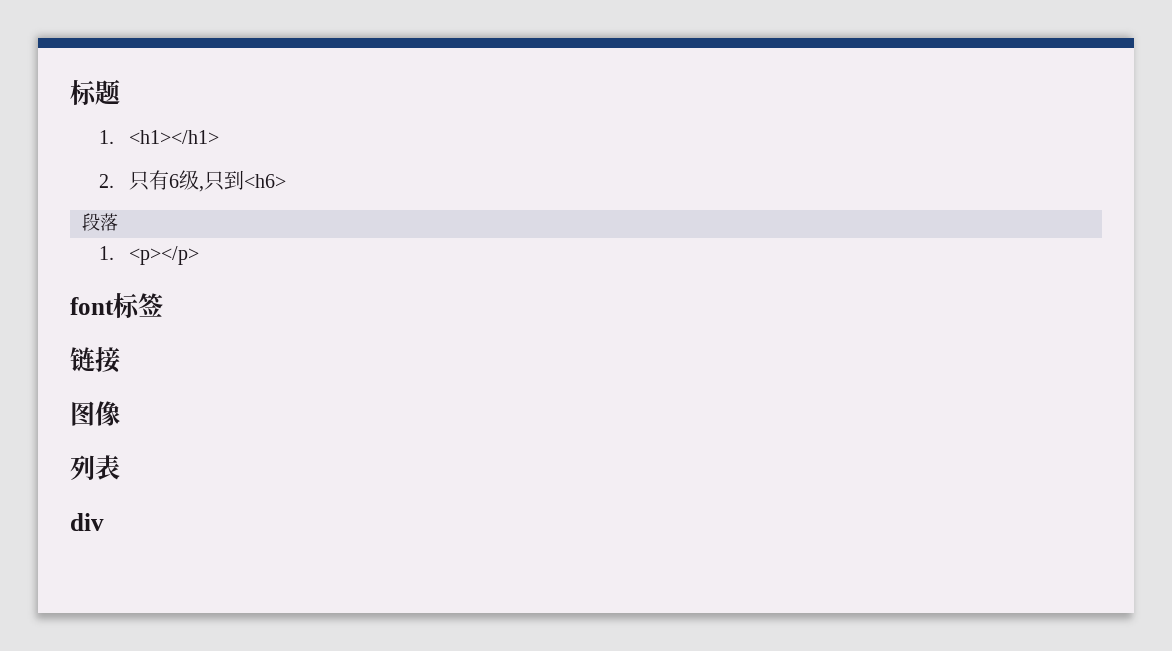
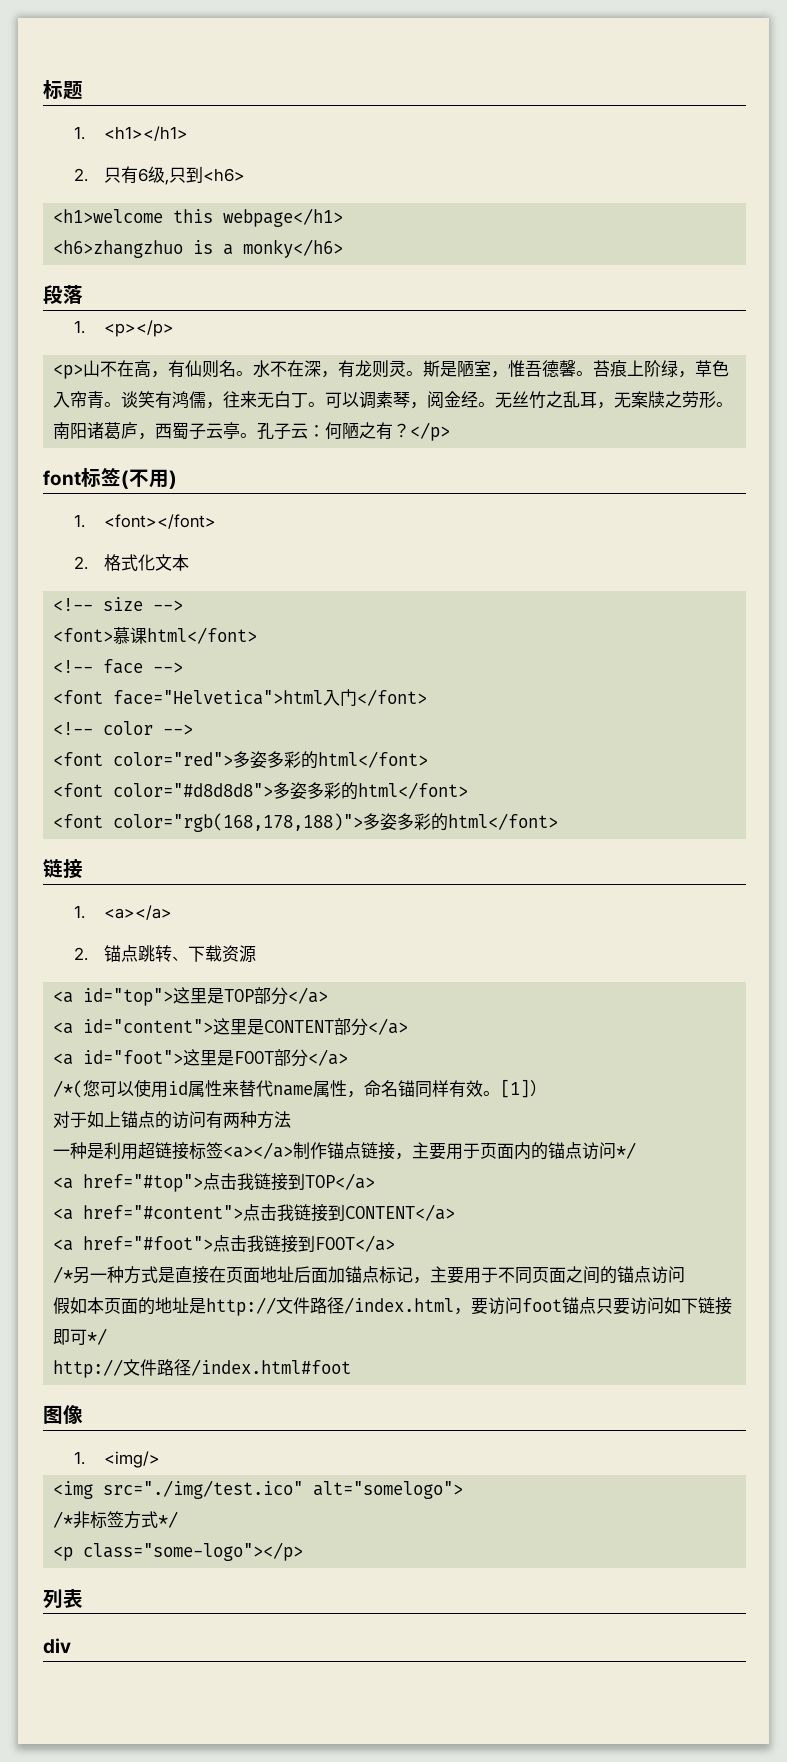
[82,213,118,231] [99,246,199,265] [70,293,163,319] [70,347,120,373] [70,401,120,426] 段落 // 1. <p></p> // font标签 // 链接 // 图像 -> [53,208,344,227] [53,239,344,258] [43,285,83,304] [73,320,175,337] [53,360,730,379] [53,391,734,409] [53,422,451,441] [43,468,177,489] [73,514,217,529] [73,554,190,571] [53,597,184,611] [53,627,258,644] [53,659,184,674] [53,689,428,706] [53,721,194,735] [53,751,429,769] [53,782,469,800] [53,813,559,832] [43,859,83,879] [73,905,173,920] [73,945,257,963] [53,987,329,1006] [53,1018,409,1036] [53,1049,349,1067] [53,1079,548,1098] [53,1111,292,1129] [53,1142,637,1160] [53,1173,376,1192] [53,1204,456,1222] [53,1235,396,1253] [53,1266,686,1284] [53,1297,733,1316] [53,1328,108,1345] [53,1359,352,1378] [43,1405,83,1424] [73,1451,161,1468] [53,1480,464,1499] [53,1511,179,1529] [53,1542,304,1561] <h1>welcome this webpage</h1> // <h6>zhangzhuo is a monky</h6> // 段落 // 1. <p></p> // <p>山不在高，有仙则名。水不在深，有龙则灵。斯是陋室，惟吾德馨。苔痕上阶绿，草色入帘青。谈笑有鸿儒，往来无白丁。可以调素琴，阅金经。无丝竹之乱耳，无案牍之劳形。南阳诸葛庐，西蜀子云亭。孔子云：何陋之有？</p> // font标签(不用) // 1. <font></font> // 2.格式化文本 // <!-- size --> // <font>慕课html</font> // <!-- face --> // <font face="Helvetica">html入门</font> // <!-- color --> // <font color="red">多姿多彩的html</font> // <font color="#d8d8d8">多姿多彩的html</font> // <font color="rgb(168,178,188)">多姿多彩的html</font> // 链接 // 1. <a></a> // 2.锚点跳转、下载资源 // <a id="top">这里是TOP部分</a> // <a id="content">这里是CONTENT部分</a> // <a id="foot">这里是FOOT部分</a> // /*(您可以使用id属性来替代name属性，命名锚同样有效。[1]） // 对于如上锚点的访问有两种方法 // 一种是利用超链接标签<a></a>制作锚点链接，主要用于页面内的锚点访问*/ // <a href="#top">点击我链接到TOP</a> // <a href="#content">点击我链接到CONTENT</a> // <a href="#foot">点击我链接到FOOT</a> // /*另一种方式是直接在页面地址后面加锚点标记，主要用于不同页面之间的锚点访问 // 假如本页面的地址是http://文件路径/index.html，要访问foot锚点只要访问如下链接即可*/ // http://文件路径/index.html#foot // 图像 // 1. <img/> // <img src="./img/test.ico" alt="somelogo"> // /*非标签方式*/ // <p class="some-logo"></p>

